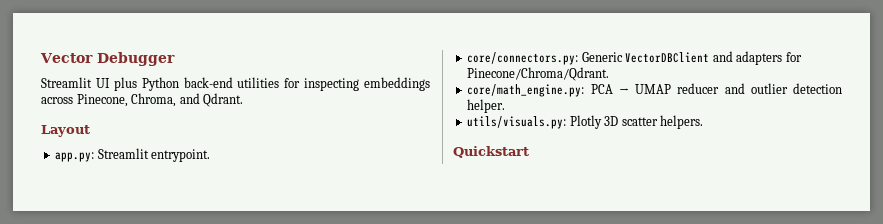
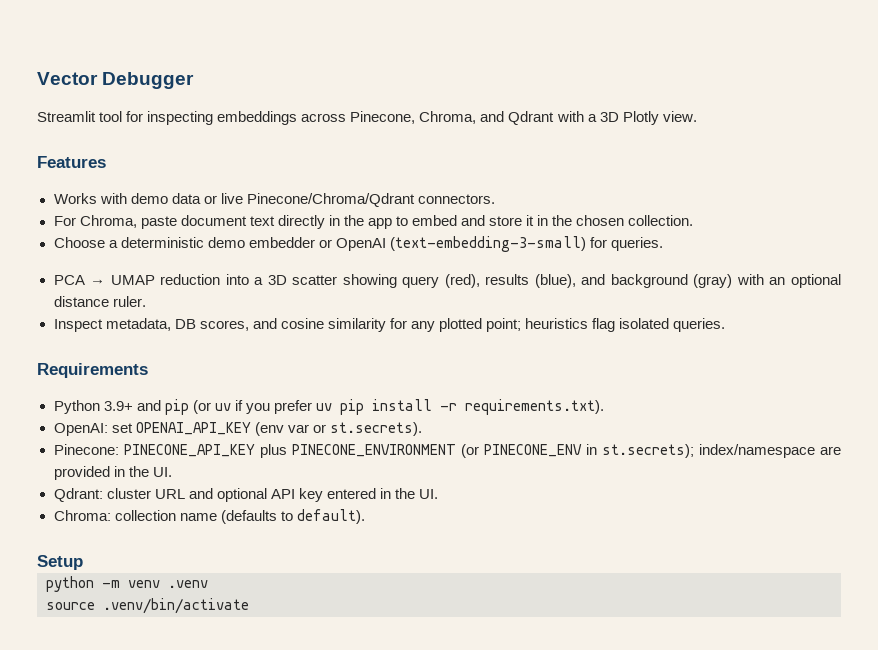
[95,77,280,91] UI plus Python back-end utilities -> [99,111,123,122] tool
[203,93,244,107] [41,125,90,137] [55,148,211,162] [467,51,802,65] [467,67,610,81] [467,83,842,97] [467,99,506,113] [467,115,704,129] [453,146,529,158] Qdrant. // Layout // app.py: Streamlit entrypoint. // core/connectors.py: Generic VectorDBClient and adapters for Pinecone/Chroma/Qdrant. // core/math_engine.py: PCA → UMAP reducer and outlier detection helper. // utils/visuals.py: Plotly 3D scatter helpers. // Quickstart -> [508,111,697,125] [37,156,106,168] [53,193,495,207] [53,215,694,229] [53,236,663,252] [53,274,842,288] [53,296,146,307] [53,318,726,332] [37,363,148,378] [53,399,604,415] [53,422,422,436] [53,444,841,458] [53,466,172,480] [53,488,439,502] [53,509,365,524] [37,555,83,570] [46,576,208,592] [46,598,249,614] Qdrant with a 3D Plotly view. // Features // Works with demo data or live Pinecone/Chroma/Qdrant connectors. // For Chroma, paste document text directly in the app to embed and store it in the chosen collection. // Choose a deterministic demo embedder or OpenAI (text-embedding-3-small) for queries. // PCA → UMAP reduction into a 3D scatter showing query (red), results (blue), and background (gray) with an optional distance ruler. // Inspect metadata, DB scores, and cosine similarity for any plotted point; heuristics flag isolated queries. // Requirements // Python 3.9+ and pip (or uv if you prefer uv pip install -r requirements.txt). // OpenAI: set OPENAI_API_KEY (env var or st.secrets). // Pinecone: PINECONE_API_KEY plus PINECONE_ENVIRONMENT (or PINECONE_ENV in st.secrets); index/namespace are provided in the UI. // Qdrant: cluster URL and optional API key entered in the UI. // Chroma: collection name (defaults to default). // Setup // python -m venv .venv // source .venv/bin/activate

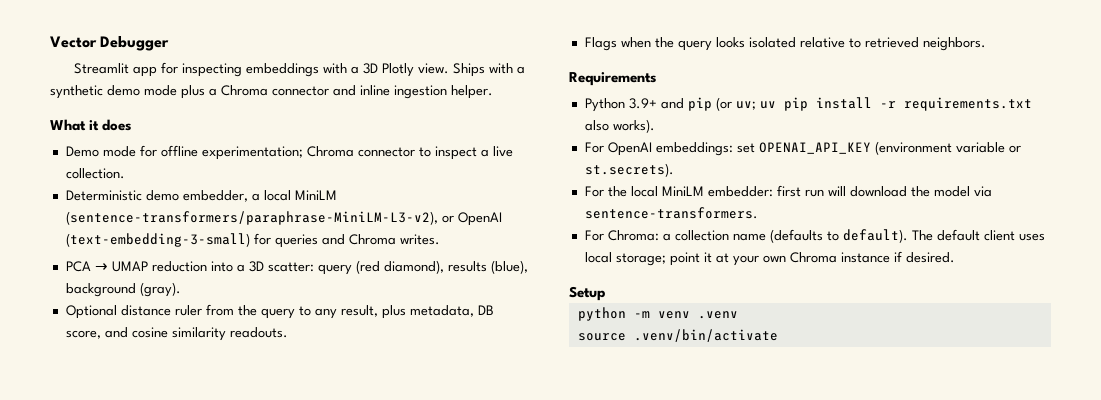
[99,111,123,122] tool -> [132,66,157,77] app
[301,111,555,125] across Pinecone, Chroma, and Qdrant -> (319, 70) none
[37,156,106,168] [53,193,495,207] [53,215,694,229] [53,236,663,252] // Features // Works with demo data or live Pinecone/Chroma/Qdrant connectors. // For Chroma, paste document text directly in the app to embed and store it in the chosen collection. // Choose a deterministic demo embedder or OpenAI (text-embedding-3-small) for queries. -> [452,63,525,77] [50,85,493,99] [50,119,132,131] [65,145,513,160] [65,168,125,179] [65,190,337,202] [65,211,502,226] [65,233,440,248] Ships with a synthetic demo mode plus a Chroma connector and inline ingestion helper. // What it does // Demo mode for offline experimentation; Chroma connector to inspect a live collection. // Deterministic demo embedder, a local MiniLM (sentence-transformers/paraphrase-MiniLM-L3-v2), or OpenAI (text-embedding-3-small) for queries and Chroma writes.
[292,274,842,288] [53,296,146,307] [53,319,103,332] scatter showing query (red), results (blue), and background (gray) with an optional distance ruler. // Inspect -> [267,260,528,275] [65,282,181,297] [65,304,406,319] scatter: query (red diamond), results (blue), background (gray). // Optional distance ruler from the query to any result, plus
[199,320,249,331] scores, -> [65,330,101,339] score,
[389,318,726,332] for any plotted point; heuristics flag isolated queries. -> [229,327,288,338] [584,37,986,51] readouts. // Flags when the query looks isolated relative to retrieved neighbors.
[214,399,604,415] [53,422,422,436] [53,444,841,458] [53,466,172,480] [53,488,439,502] [53,510,111,521] uv if you prefer uv pip install -r requirements.txt). // OpenAI: set OPENAI_API_KEY (env var or st.secrets). // Pinecone: PINECONE_API_KEY plus PINECONE_ENVIRONMENT (or PINECONE_ENV in st.secrets); index/namespace are provided in the UI. // Qdrant: cluster URL and optional API key entered in the UI. // Chroma: -> [735,97,1032,111] [584,119,655,133] [584,141,1021,156] [584,163,674,177] [584,185,992,197] [584,207,758,219] [584,230,671,241] uv; uv pip install -r requirements.txt also works). // For OpenAI embeddings: set OPENAI_API_KEY (environment variable or st.secrets). // For the local MiniLM embedder: first run will download the model via sentence-transformers. // For Chroma: a
(365, 516) none -> [911,229,1045,241] [584,251,955,266] The default client uses local storage; point it at your own Chroma instance if desired.

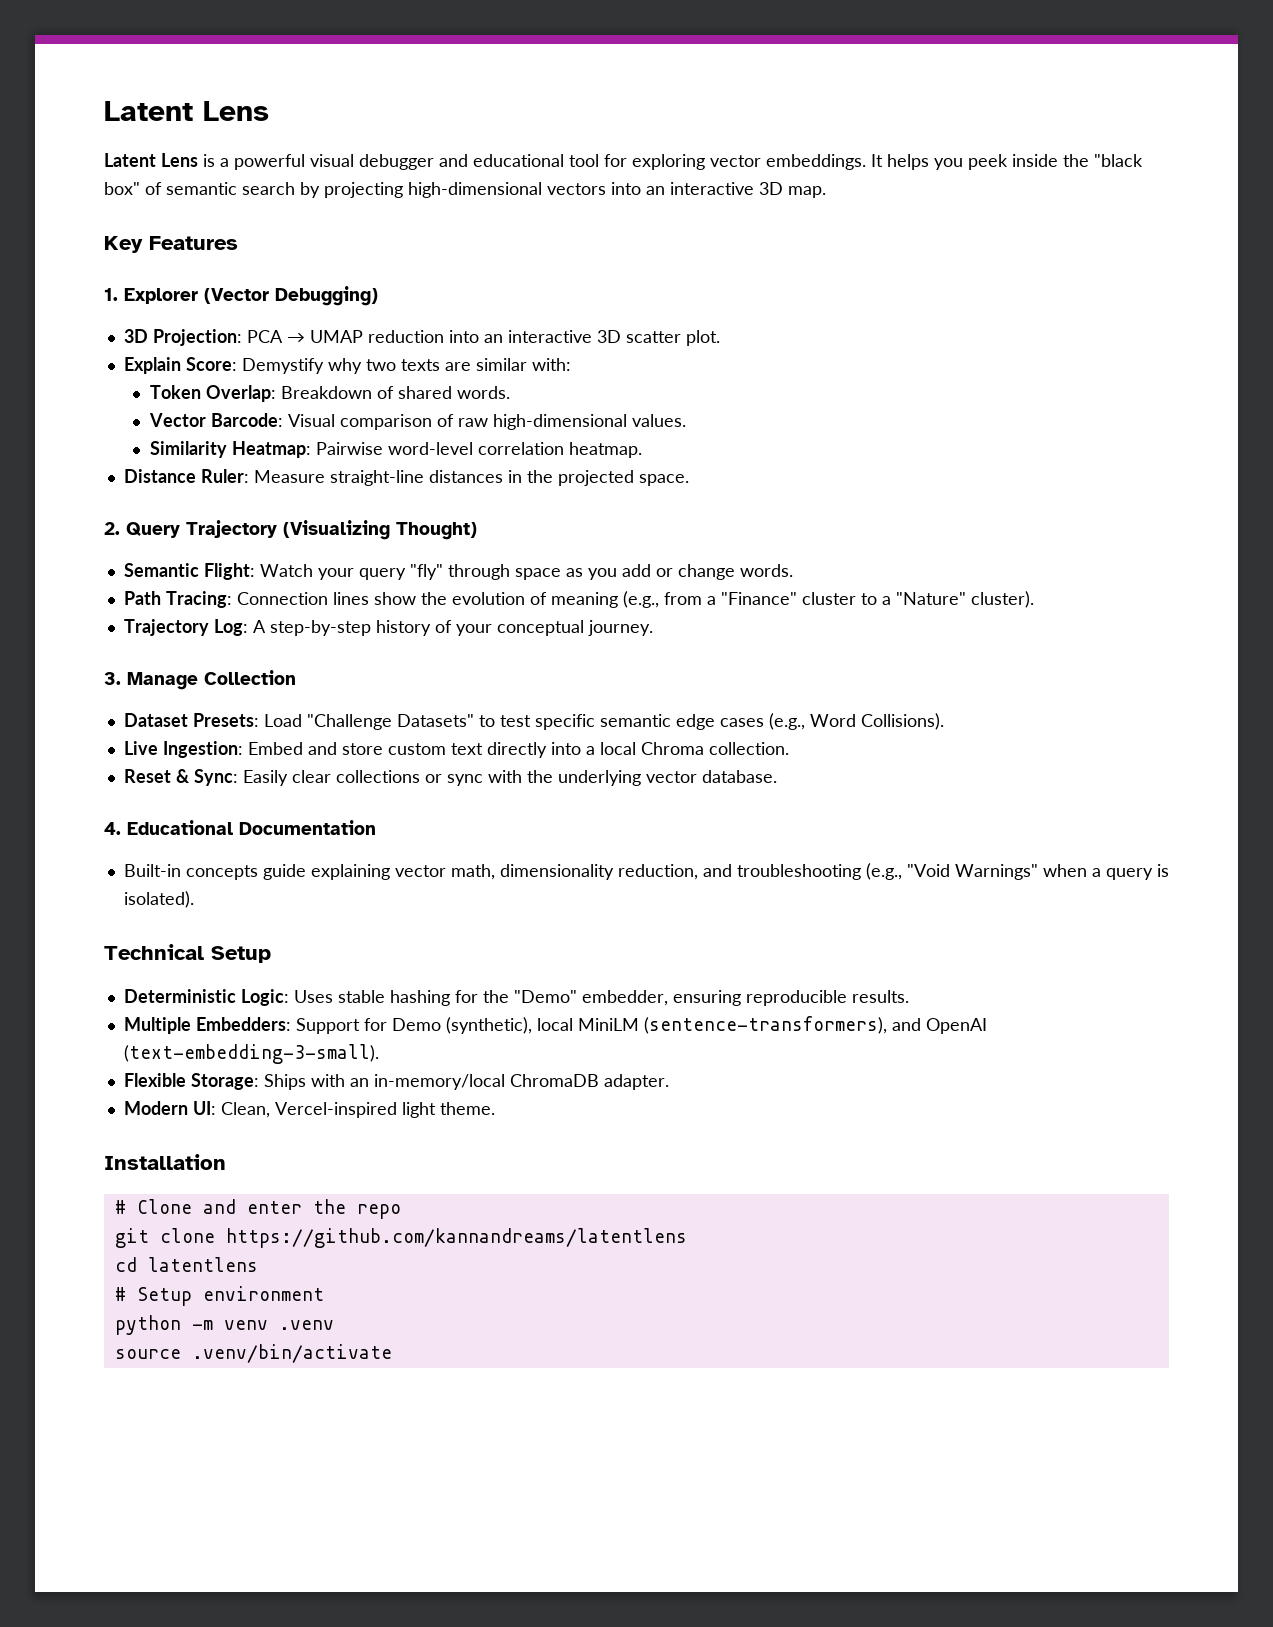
[50,36,170,51] [73,62,525,77] [50,85,493,99] [50,119,132,131] [65,145,513,160] [65,168,125,179] [65,190,337,202] [65,211,502,226] [65,233,440,248] Vector Debugger // Streamlit app for inspecting embeddings with a 3D Plotly view. Ships with a synthetic demo mode plus a Chroma connector and inline ingestion helper. // What it does // Demo mode for offline experimentation; Chroma connector to inspect a live collection. // Deterministic demo embedder, a local MiniLM (sentence-transformers/paraphrase-MiniLM-L3-v2), or OpenAI (text-embedding-3-small) for queries and Chroma writes. // -> [104,101,269,121] [104,153,1143,170] [104,182,826,198] [104,236,238,253] [104,286,378,306] [123,329,242,346] Latent Lens // Latent Lens is a powerful visual debugger and educational tool for exploring vector embeddings. It helps you peek inside the "black box" of semantic search by projecting high-dimensional vectors into an interactive 3D map. // Key Features // 1. Explorer (Vector Debugging) // 3D Projection:
[236,260,528,275] [65,282,181,297] [65,304,494,319] [65,327,288,341] [584,37,986,51] [569,72,656,86] [584,97,1032,112] [584,119,655,133] [584,141,1021,156] [584,163,674,177] [584,185,992,197] [584,207,758,219] [584,229,1045,243] [584,251,955,266] [569,286,605,301] a 3D scatter: query (red diamond), results (blue), background (gray). // Optional distance ruler from the query to any result, plus metadata, DB score, and cosine similarity readouts. // Flags when the query looks isolated relative to retrieved neighbors. // Requirements // Python 3.9+ and pip (or uv; uv pip install -r requirements.txt also works). // For OpenAI embeddings: set OPENAI_API_KEY (environment variable or st.secrets). // For the local MiniLM embedder: first run will download the model via sentence-transformers. // For Chroma: a collection name (defaults to default). The default client uses local storage; point it at your own Chroma instance if desired. // Setup -> [483,330,720,346] [123,357,571,374] [149,385,510,402] [148,413,686,430] [149,441,642,458] [123,469,689,486] [104,520,477,540] [123,563,793,580] [123,591,1034,608] [123,619,653,636] [104,670,296,690] [123,713,944,730] [123,741,789,758] [123,769,777,786] [104,820,376,835] [123,863,1169,880] [123,891,194,908] [104,944,271,963] [123,989,909,1006] [123,1016,987,1034] [123,1044,379,1064] [123,1073,669,1090] [123,1101,495,1118] [104,1154,226,1170] [114,1199,401,1219] [114,1228,687,1248] [114,1257,258,1272] [114,1286,324,1306] an interactive 3D scatter plot. // Explain Score: Demystify why two texts are similar with: // Token Overlap: Breakdown of shared words. // Vector Barcode: Visual comparison of raw high-dimensional values. // Similarity Heatmap: Pairwise word-level correlation heatmap. // Distance Ruler: Measure straight-line distances in the projected space. // 2. Query Trajectory (Visualizing Thought) // Semantic Flight: Watch your query "fly" through space as you add or change words. // Path Tracing: Connection lines show the evolution of meaning (e.g., from a "Finance" cluster to a "Nature" cluster). // Trajectory Log: A step-by-step history of your conceptual journey. // 3. Manage Collection // Dataset Presets: Load "Challenge Datasets" to test specific semantic edge cases (e.g., Word Collisions). // Live Ingestion: Embed and store custom text directly into a local Chroma collection. // Reset & Sync: Easily clear collections or sync with the underlying vector database. // 4. Educational Documentation // Built-in concepts guide explaining vector math, dimensionality reduction, and troubleshooting (e.g., "Void Warnings" when a query is isolated). // Technical Setup // Deterministic Logic: Uses stable hashing for the "Demo" embedder, ensuring reproducible results. // Multiple Embedders: Support for Demo (synthetic), local MiniLM (sentence-transformers), and OpenAI (text-embedding-3-small). // Flexible Storage: Ships with an in-memory/local ChromaDB adapter. // Modern UI: Clean, Vercel-inspired light theme. // Installation // # Clone and enter the repo // git clone https://github.com/kannandreams/latentlens // cd latentlens // # Setup environment

